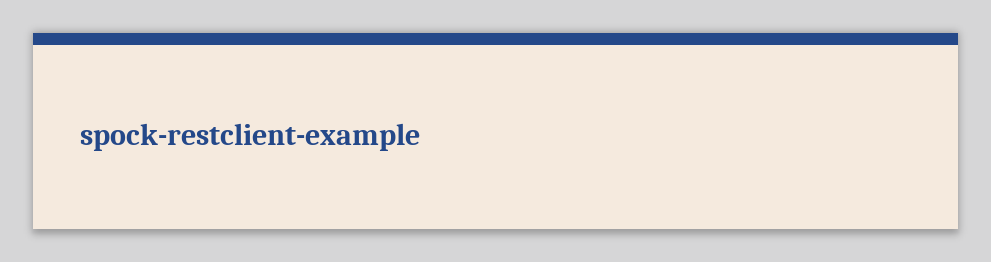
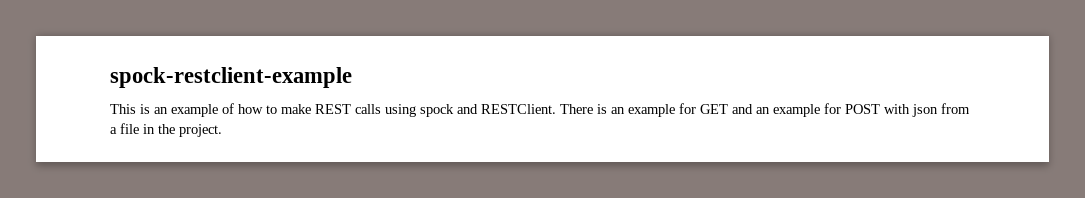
(420, 137) none -> [110,103,970,117] [110,123,222,137] // This is an example of how to make REST calls using spock and RESTClient. There is an example for GET and an example for POST with json from a file in the project.

